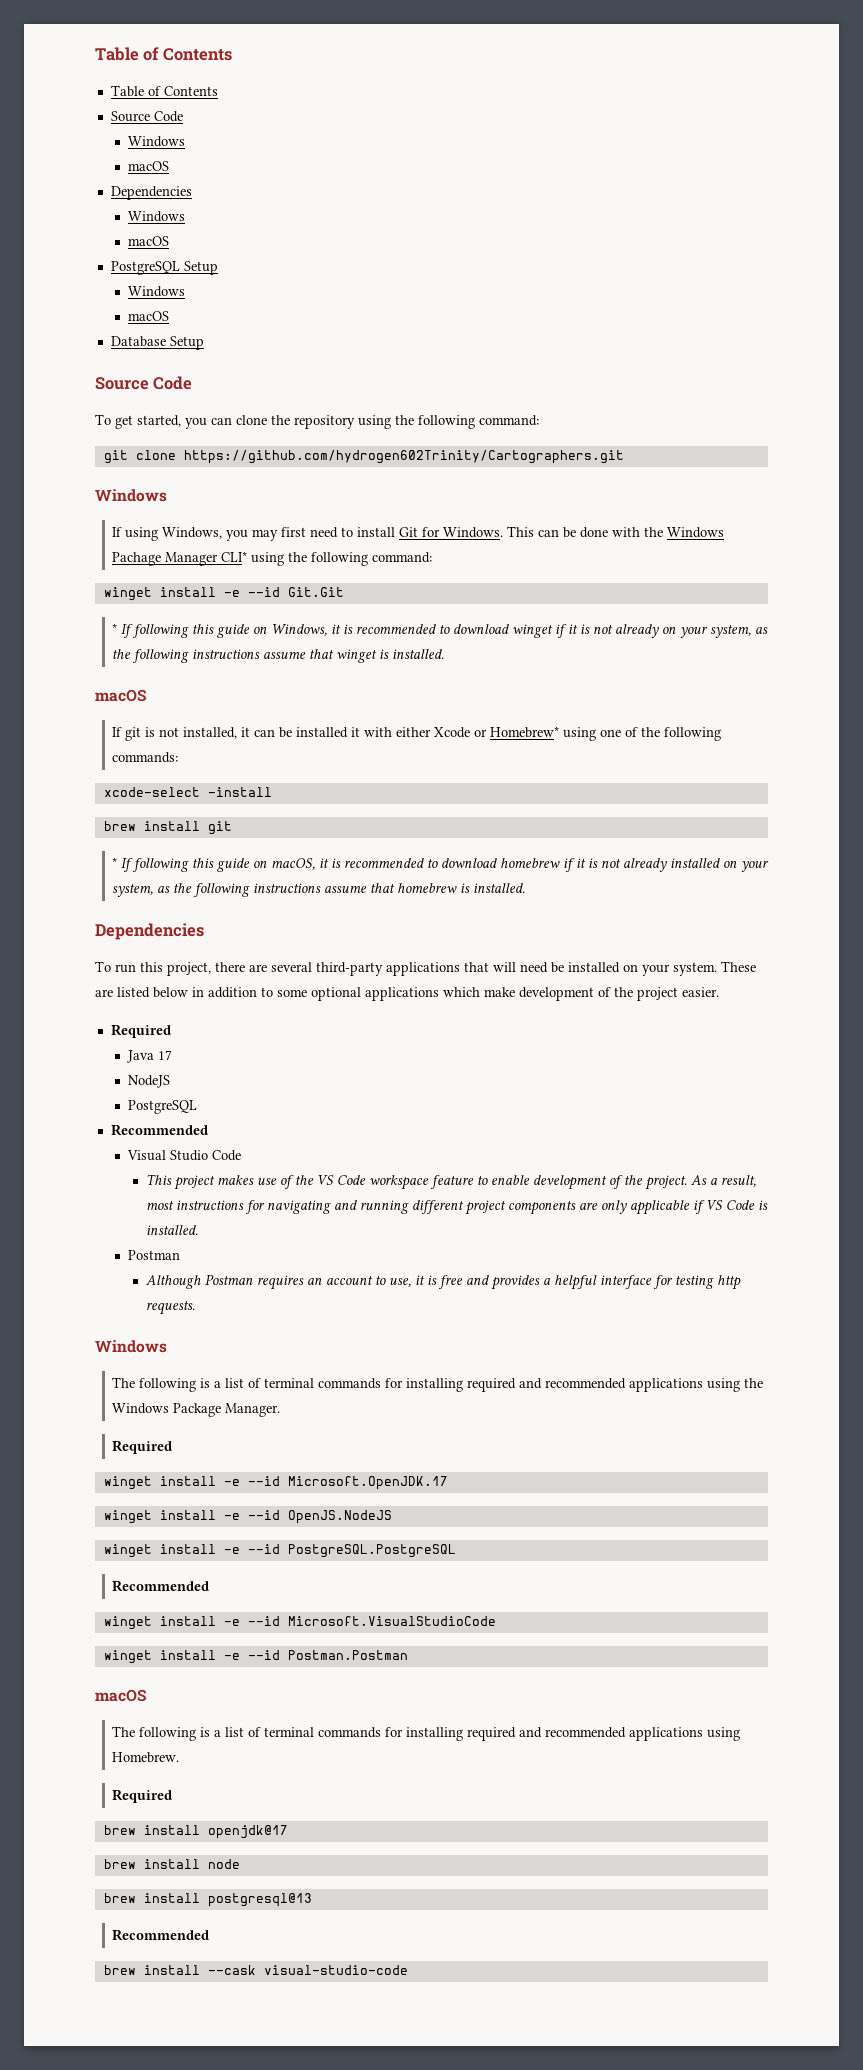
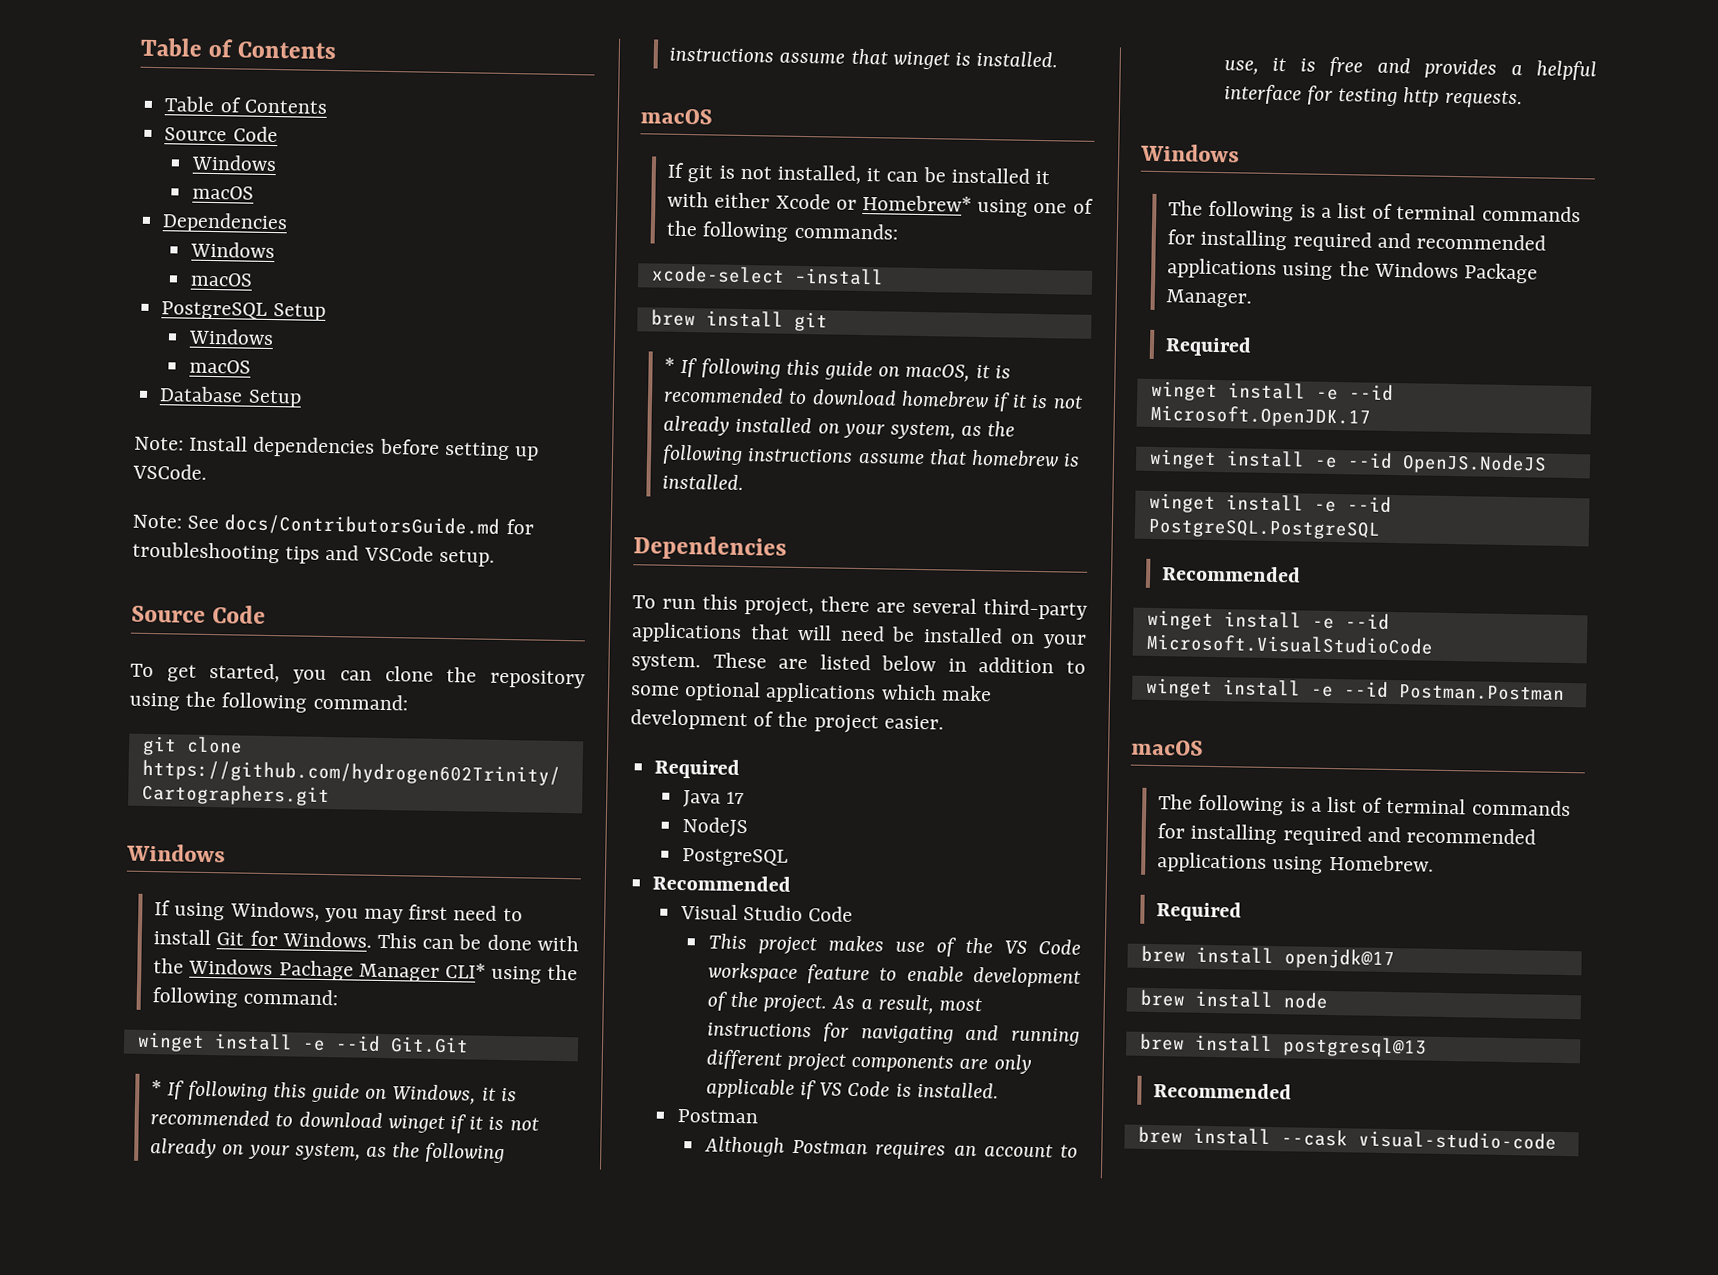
(204, 343) none -> [134,435,540,461] [132,463,207,480] [132,514,534,537] [132,541,495,567] // Note: Install dependencies before setting up VSCode. // Note: See docs/ContributorsGuide.md for troubleshooting tips and VSCode setup.

